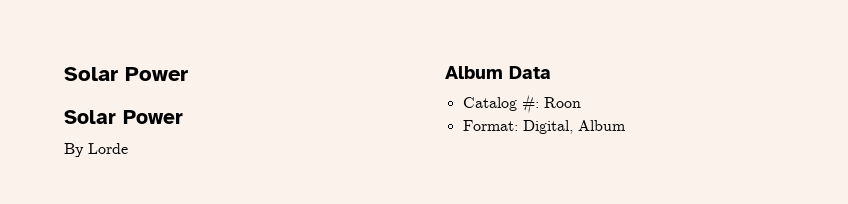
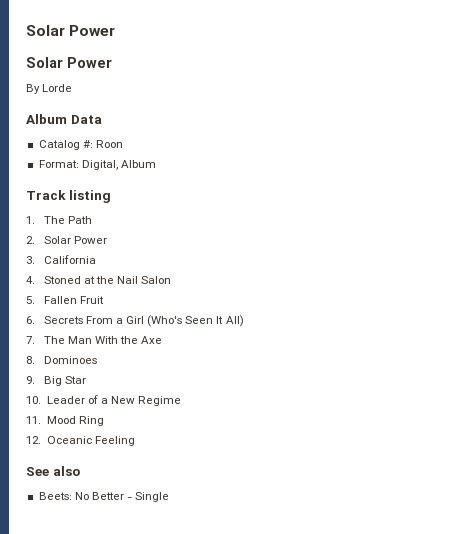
(626, 125) none -> [26,190,111,203] [26,216,92,224] [26,236,107,244] [26,255,96,264] [26,276,172,284] [26,296,104,304] [26,315,244,327] [26,336,163,344] [26,356,97,364] [26,376,86,386] [26,395,182,406] [26,416,104,426] [26,436,135,446] [26,466,80,476] [38,492,170,502] // Track listing // 1. The Path // 2. Solar Power // 3. California // 4. Stoned at the Nail Salon // 5. Fallen Fruit // 6. Secrets From a Girl (Who's Seen It All) // 7. The Man With the Axe // 8. Dominoes // 9. Big Star // 10. Leader of a New Regime // 11. Mood Ring // 12. Oceanic Feeling // See also // Beets: No Better - Single

